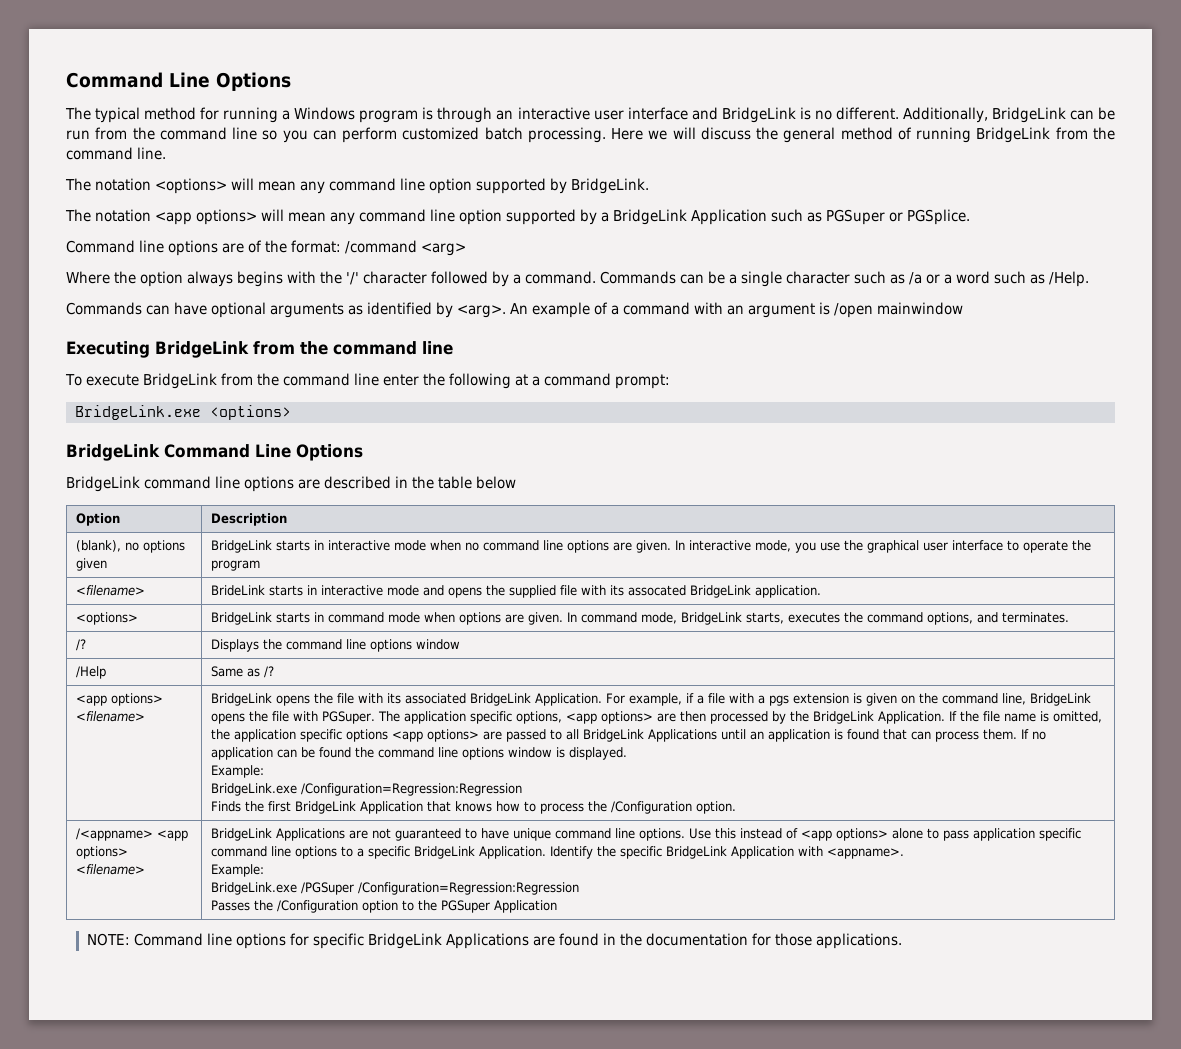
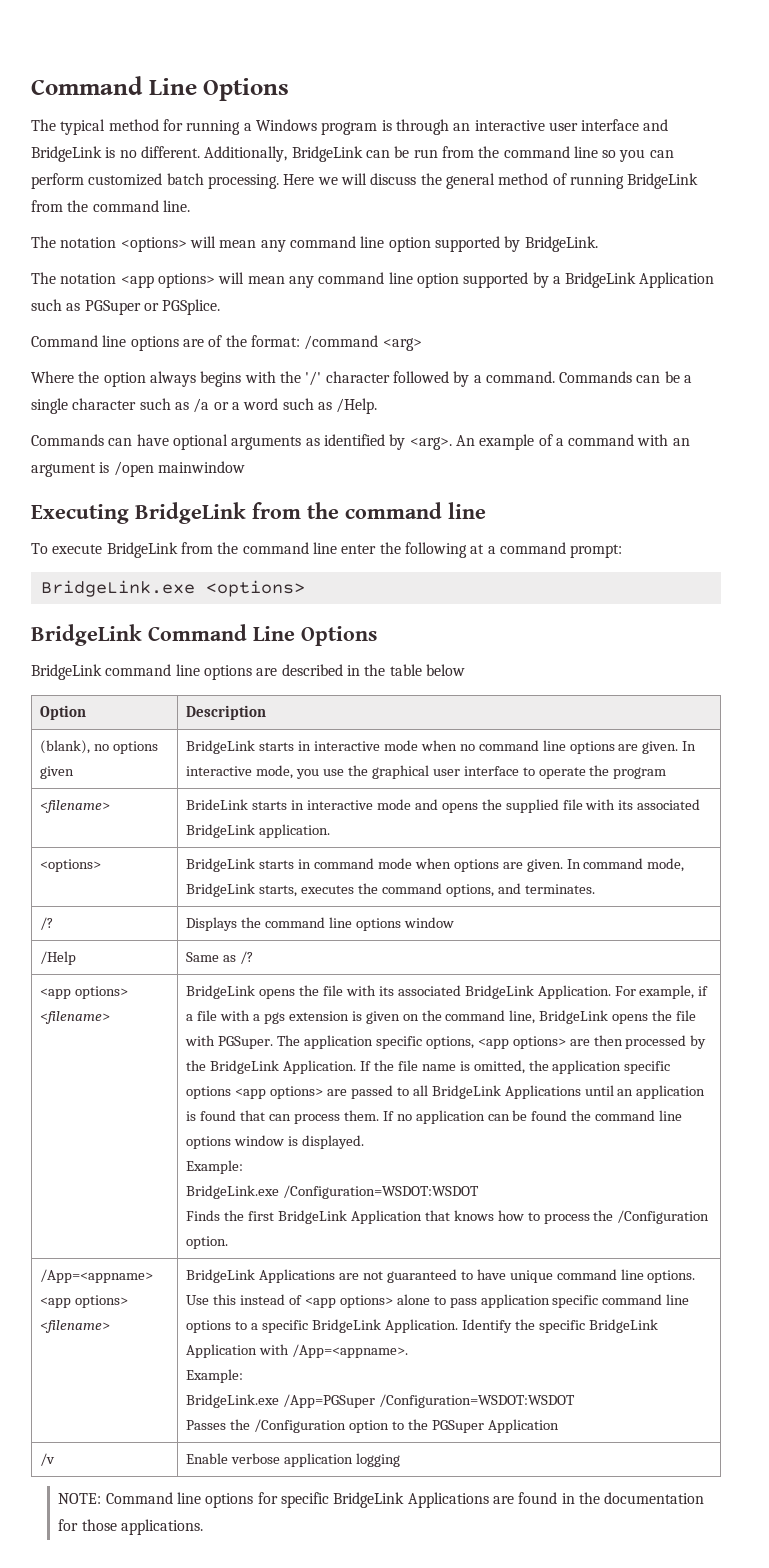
[627,585,686,596] assocated -> [637,799,701,810] associated
[300,783,522,796] /Configuration=Regression:Regression -> [283,1185,480,1199] /Configuration=WSDOT:WSDOT
[75,828,153,841] /<appname> -> [40,1269,154,1283] /App=<appname>
[826,848,904,859] [210,864,264,877] [210,882,579,895] <appname>. // Example: // BridgeLink.exe /PGSuper /Configuration=Regression:Regression -> [292,1344,409,1358] [186,1369,244,1383] [186,1394,576,1408] /App=<appname>. // Example: // BridgeLink.exe /App=PGSuper /Configuration=WSDOT:WSDOT
(557, 906) none -> [40,1453,56,1466] [186,1453,401,1467] // /v | Enable verbose application logging

